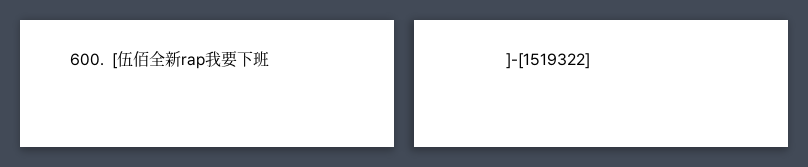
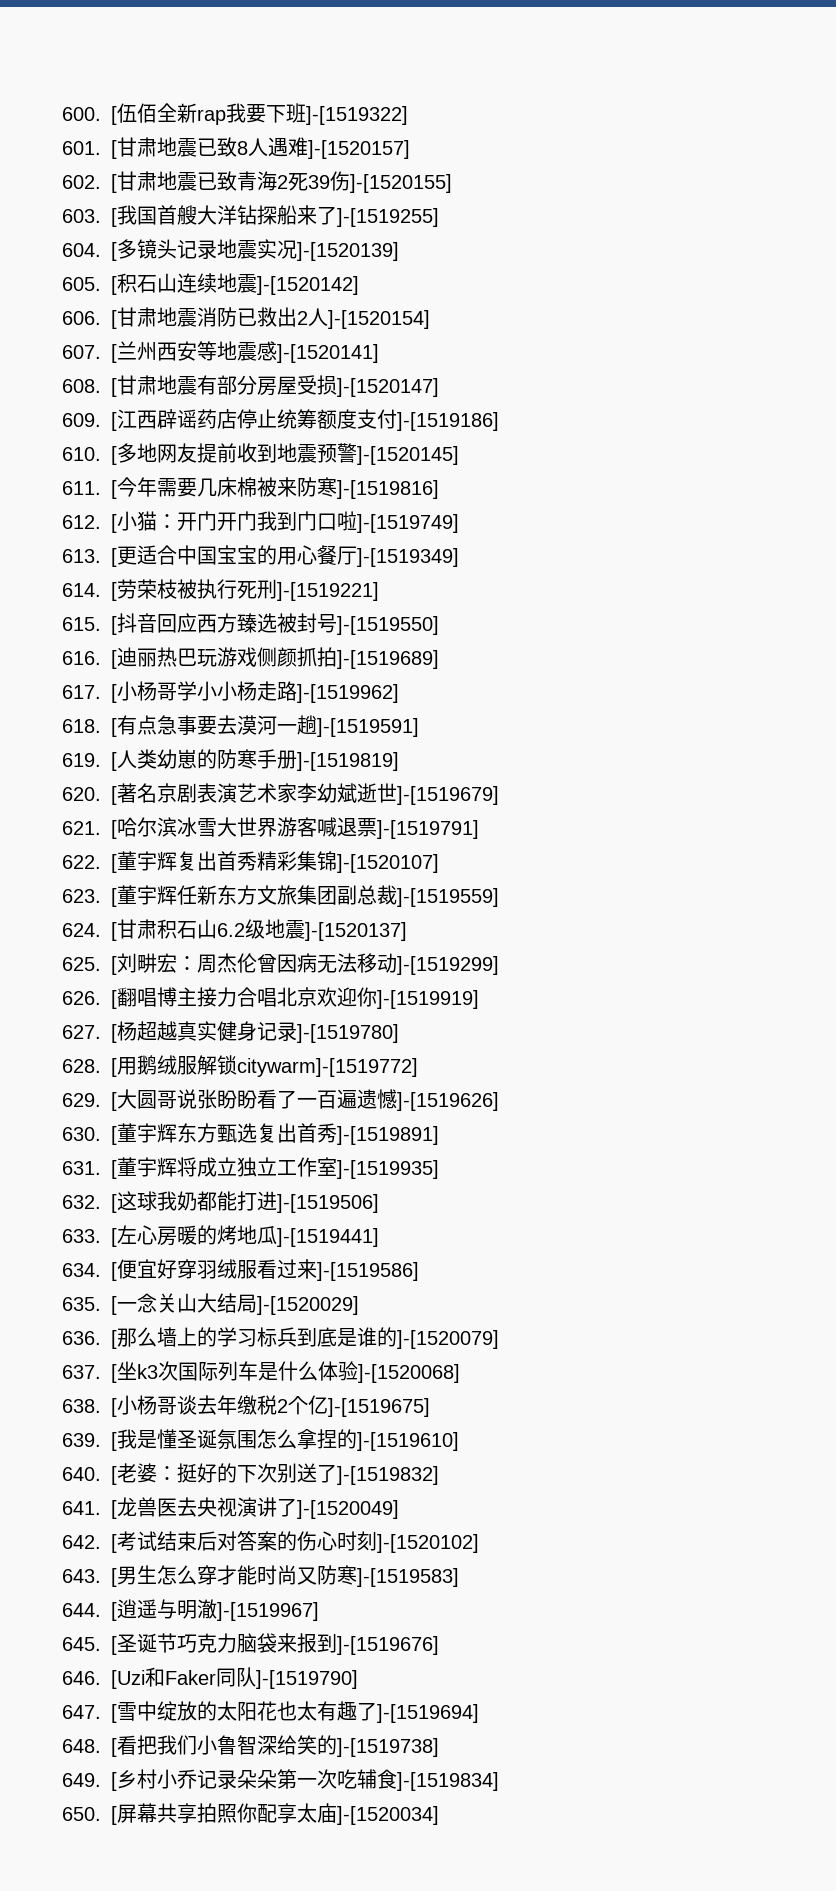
(590, 61) none -> [62,137,410,159] [62,171,452,193] [62,205,439,227] [62,239,399,261] [62,273,359,295] [62,307,430,329] [62,341,379,363] [62,375,439,397] [62,409,499,431] [62,443,459,465] [62,477,439,499] [62,511,459,533] [62,545,459,567] [62,579,379,601] [62,613,439,635] [62,647,439,669] [62,681,399,703] [62,715,419,737] [62,749,399,771] [62,783,499,805] [62,817,479,839] [62,851,439,873] [62,885,499,907] [62,919,407,941] [62,953,499,975] [62,987,479,1009] [62,1021,399,1043] [62,1055,418,1077] [62,1089,499,1111] [62,1123,439,1145] [62,1157,439,1179] [62,1191,379,1213] [62,1225,379,1247] [62,1259,419,1281] [62,1293,359,1315] [62,1327,499,1349] [62,1361,460,1383] [62,1395,430,1417] [62,1429,459,1451] [62,1463,439,1485] [62,1497,399,1519] [62,1531,479,1553] [62,1565,459,1587] [62,1599,319,1621] [62,1633,439,1655] [62,1667,358,1689] [62,1701,479,1723] [62,1735,439,1757] [62,1769,499,1791] [62,1803,439,1825] // 601. [甘肃地震已致8人遇难]-[1520157] // 602. [甘肃地震已致青海2死39伤]-[1520155] // 603. [我国首艘大洋钻探船来了]-[1519255] // 604. [多镜头记录地震实况]-[1520139] // 605. [积石山连续地震]-[1520142] // 606. [甘肃地震消防已救出2人]-[1520154] // 607. [兰州西安等地震感]-[1520141] // 608. [甘肃地震有部分房屋受损]-[1520147] // 609. [江西辟谣药店停止统筹额度支付]-[1519186] // 610. [多地网友提前收到地震预警]-[1520145] // 611. [今年需要几床棉被来防寒]-[1519816] // 612. [小猫：开门开门我到门口啦]-[1519749] // 613. [更适合中国宝宝的用心餐厅]-[1519349] // 614. [劳荣枝被执行死刑]-[1519221] // 615. [抖音回应西方臻选被封号]-[1519550] // 616. [迪丽热巴玩游戏侧颜抓拍]-[1519689] // 617. [小杨哥学小小杨走路]-[1519962] // 618. [有点急事要去漠河一趟]-[1519591] // 619. [人类幼崽的防寒手册]-[1519819] // 620. [著名京剧表演艺术家李幼斌逝世]-[1519679] // 621. [哈尔滨冰雪大世界游客喊退票]-[1519791] // 622. [董宇辉复出首秀精彩集锦]-[1520107] // 623. [董宇辉任新东方文旅集团副总裁]-[1519559] // 624. [甘肃积石山6.2级地震]-[1520137] // 625. [刘畊宏：周杰伦曾因病无法移动]-[1519299] // 626. [翻唱博主接力合唱北京欢迎你]-[1519919] // 627. [杨超越真实健身记录]-[1519780] // 628. [用鹅绒服解锁citywarm]-[1519772] // 629. [大圆哥说张盼盼看了一百遍遗憾]-[1519626] // 630. [董宇辉东方甄选复出首秀]-[1519891] // 631. [董宇辉将成立独立工作室]-[1519935] // 632. [这球我奶都能打进]-[1519506] // 633. [左心房暖的烤地瓜]-[1519441] // 634. [便宜好穿羽绒服看过来]-[1519586] // 635. [一念关山大结局]-[1520029] // 636. [那么墙上的学习标兵到底是谁的]-[1520079] // 637. [坐k3次国际列车是什么体验]-[1520068] // 638. [小杨哥谈去年缴税2个亿]-[1519675] // 639. [我是懂圣诞氛围怎么拿捏的]-[1519610] // 640. [老婆：挺好的下次别送了]-[1519832] // 641. [龙兽医去央视演讲了]-[1520049] // 642. [考试结束后对答案的伤心时刻]-[1520102] // 643. [男生怎么穿才能时尚又防寒]-[1519583] // 644. [逍遥与明澈]-[1519967] // 645. [圣诞节巧克力脑袋来报到]-[1519676] // 646. [Uzi和Faker同队]-[1519790] // 647. [雪中绽放的太阳花也太有趣了]-[1519694] // 648. [看把我们小鲁智深给笑的]-[1519738] // 649. [乡村小乔记录朵朵第一次吃辅食]-[1519834] // 650. [屏幕共享拍照你配享太庙]-[1520034]

